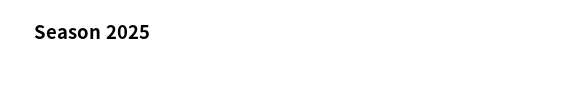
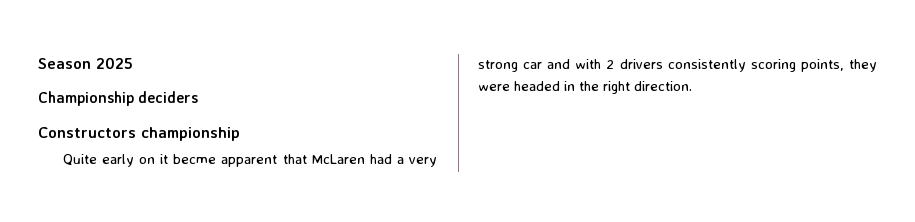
(150, 32) none -> [38,91,199,106] [38,127,240,141] [62,154,438,167] [478,59,877,72] [478,81,692,94] // Championship deciders // Constructors championship // Quite early on it becme apparent that McLaren had a very strong car and with 2 drivers consistently scoring points, they were headed in the right direction.

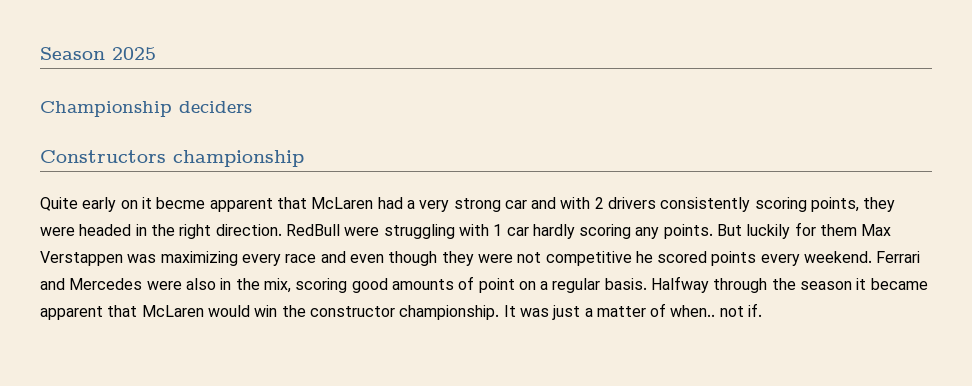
(692, 86) none -> [285,222,892,239] [40,251,921,266] [40,276,928,293] [40,303,763,320] RedBull were struggling with 1 car hardly scoring any points. But luckily for them Max Verstappen was maximizing every race and even though they were not competitive he scored points every weekend. Ferrari and Mercedes were also in the mix, scoring good amounts of point on a regular basis. Halfway through the season it became apparent that McLaren would win the constructor championship. It was just a matter of when.. not if.

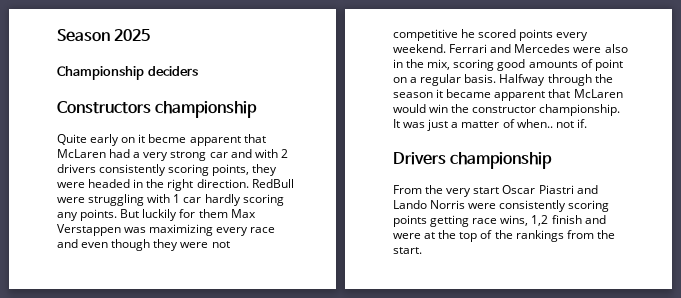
(763, 310) none -> [393,152,553,169] [393,185,598,197] [393,200,610,212] [393,215,606,227] [393,230,615,242] [393,247,422,254] // Drivers championship // From the very start Oscar Piastri and Lando Norris were consistently scoring points getting race wins, 1,2 finish and were at the top of the rankings from the start.

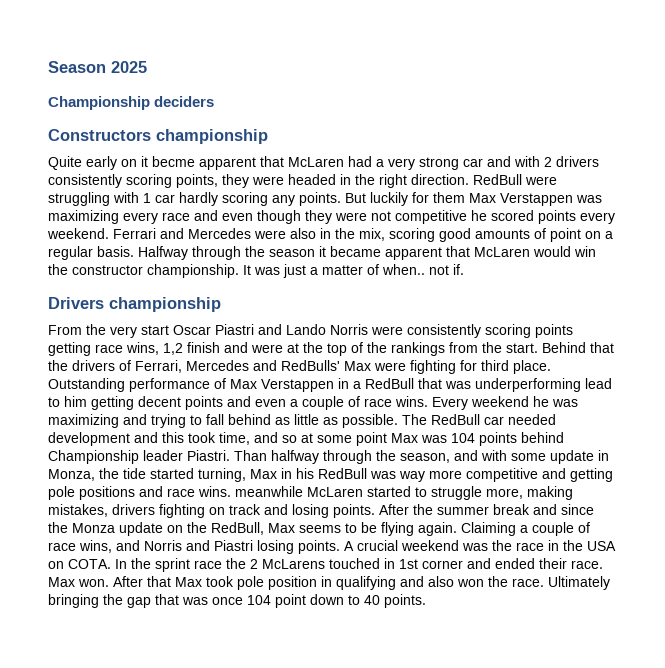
(422, 250) none -> [542,342,614,353] [48,360,551,374] [48,378,612,392] [48,396,578,410] [48,414,556,428] [48,432,564,446] [48,450,609,464] [48,468,613,482] [48,486,573,500] [48,504,594,518] [48,522,590,536] [48,540,616,554] [48,558,603,572] [48,576,610,590] [48,594,426,608] Behind that the drivers of Ferrari, Mercedes and RedBulls' Max were fighting for third place. Outstanding performance of Max Verstappen in a RedBull that was underperforming lead to him getting decent points and even a couple of race wins. Every weekend he was maximizing and trying to fall behind as little as possible. The RedBull car needed development and this took time, and so at some point Max was 104 points behind Championship leader Piastri. Than halfway through the season, and with some update in Monza, the tide started turning, Max in his RedBull was way more competitive and getting pole positions and race wins. meanwhile McLaren started to struggle more, making mistakes, drivers fighting on track and losing points. After the summer break and since the Monza update on the RedBull, Max seems to be flying again. Claiming a couple of race wins, and Norris and Piastri losing points. A crucial weekend was the race in the USA on COTA. In the sprint race the 2 McLarens touched in 1st corner and ended their race. Max won. After that Max took pole position in qualifying and also won the race. Ultimately bringing the gap that was once 104 point down to 40 points.

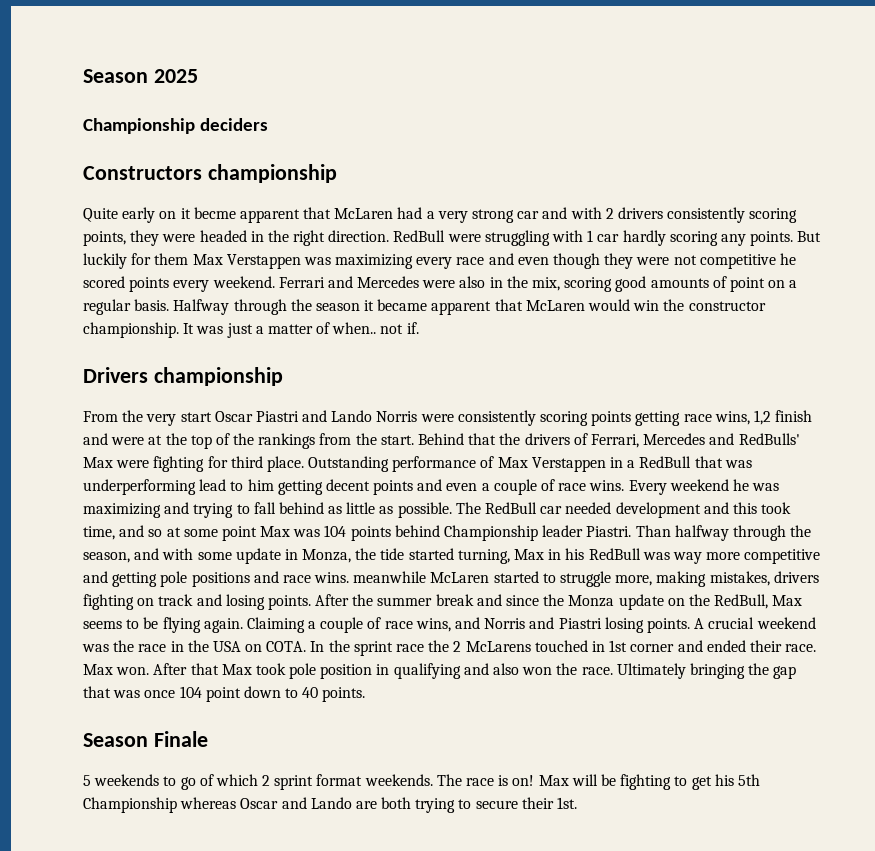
(426, 601) none -> [83,731,208,747] [83,774,760,790] [83,797,578,813] // Season Finale // 5 weekends to go of which 2 sprint format weekends. The race is on! Max will be fighting to get his 5th Championship whereas Oscar and Lando are both trying to secure their 1st.

